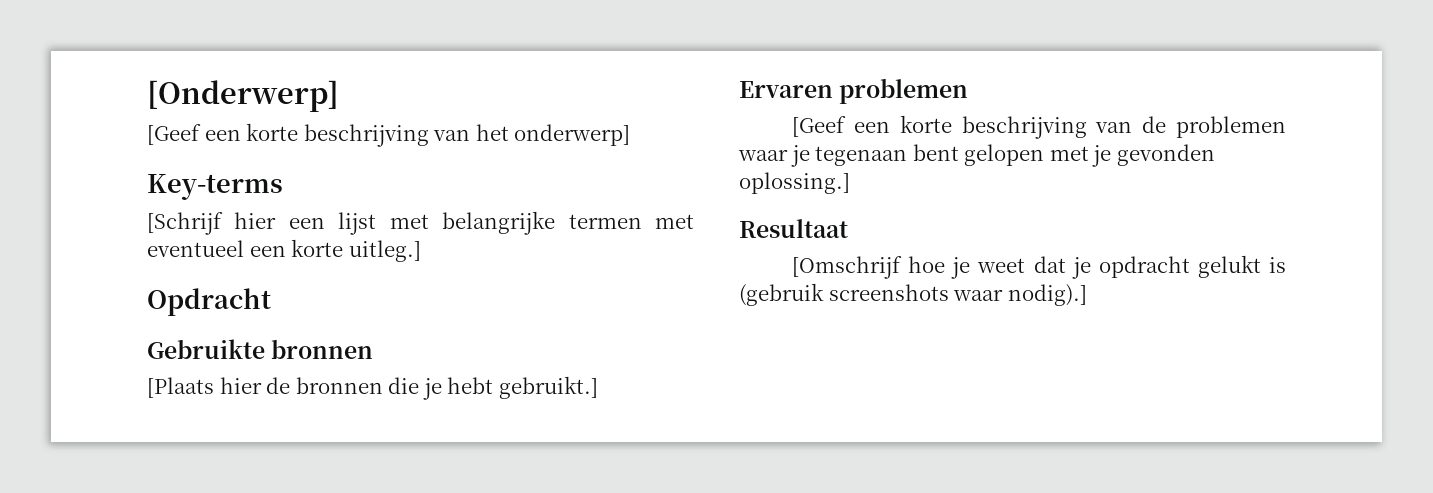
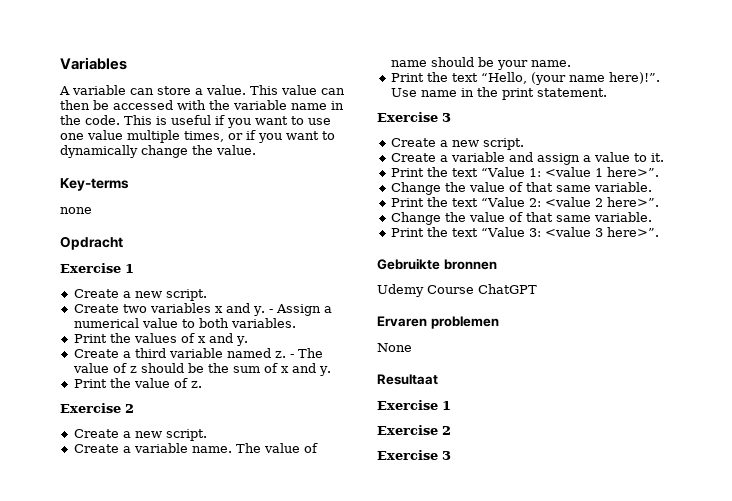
[147,80,339,112] [147,123,631,147] [147,174,283,200] [147,211,694,235] [147,239,421,262] [147,288,271,316] [147,339,374,359] [147,376,598,400] [739,78,969,104] [792,115,1286,139] [738,144,1215,167] [739,172,850,194] [739,219,848,238] [792,255,1286,279] [739,283,1087,306] [Onderwerp] // [Geef een korte beschrijving van het onderwerp] // Key-terms // [Schrijf hier een lijst met belangrijke termen met eventueel een korte uitleg.] // Opdracht // Gebruikte bronnen // [Plaats hier de bronnen die je hebt gebruikt.] // Ervaren problemen // [Geef een korte beschrijving van de problemen waar je tegenaan bent gelopen met je gevonden oplossing.] // Resultaat // [Omschrijf hoe je weet dat je opdracht gelukt is (gebruik screenshots waar nodig).] -> [60,57,127,70] [59,85,345,95] [60,100,344,110] [60,115,331,128] [60,130,335,143] [60,145,256,158] [60,178,129,191] [60,207,92,214] [60,236,123,250] [60,263,134,273] [73,289,207,301] [73,303,332,316] [73,318,296,328] [73,333,248,346] [73,348,323,358] [72,363,331,376] [73,378,202,388] [60,403,134,413] [73,429,207,441] [73,443,318,453] [390,57,571,70] [390,72,660,85] [390,87,607,100] [377,112,451,122] [390,138,524,150] [390,152,664,165] [390,167,659,177] [390,182,652,195] [390,197,659,207] [390,212,652,225] [390,227,659,237] [377,258,497,270] [377,284,537,297] [377,316,499,329] [377,343,412,352] [377,374,438,385] [377,400,451,410] [377,425,451,435] [377,450,451,460] Variables // A variable can store a value. This value can then be accessed with the variable name in the code. This is useful if you want to use one value multiple times, or if you want to dynamically change the value. // Key-terms // none // Opdracht // Exercise 1 // Create a new script. // Create two variables x and y. - Assign a numerical value to both variables. // Print the values of x and y. // Create a third variable named z. - The value of z should be the sum of x and y. // Print the value of z. // Exercise 2 // Create a new script. // Create a variable name. The value of name should be your name. // Print the text “Hello, (your name here)!”. Use name in the print statement. // Exercise 3 // Create a new script. // Create a variable and assign a value to it. // Print the text “Value 1: <value 1 here>”. // Change the value of that same variable. // Print the text “Value 2: <value 2 here>”. // Change the value of that same variable. // Print the text “Value 3: <value 3 here>”. // Gebruikte bronnen // Udemy Course ChatGPT // Ervaren problemen // None // Resultaat // Exercise 1 // Exercise 2 // Exercise 3

